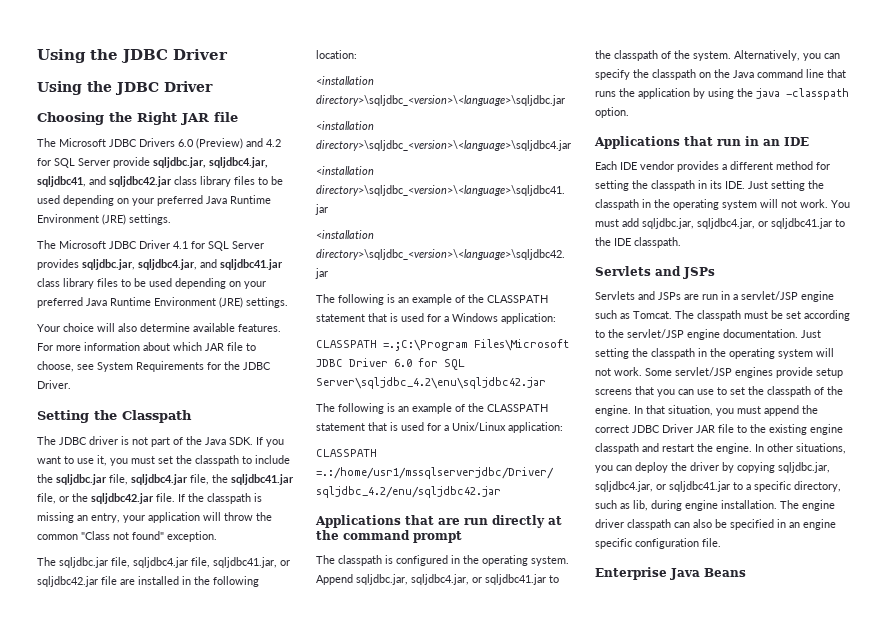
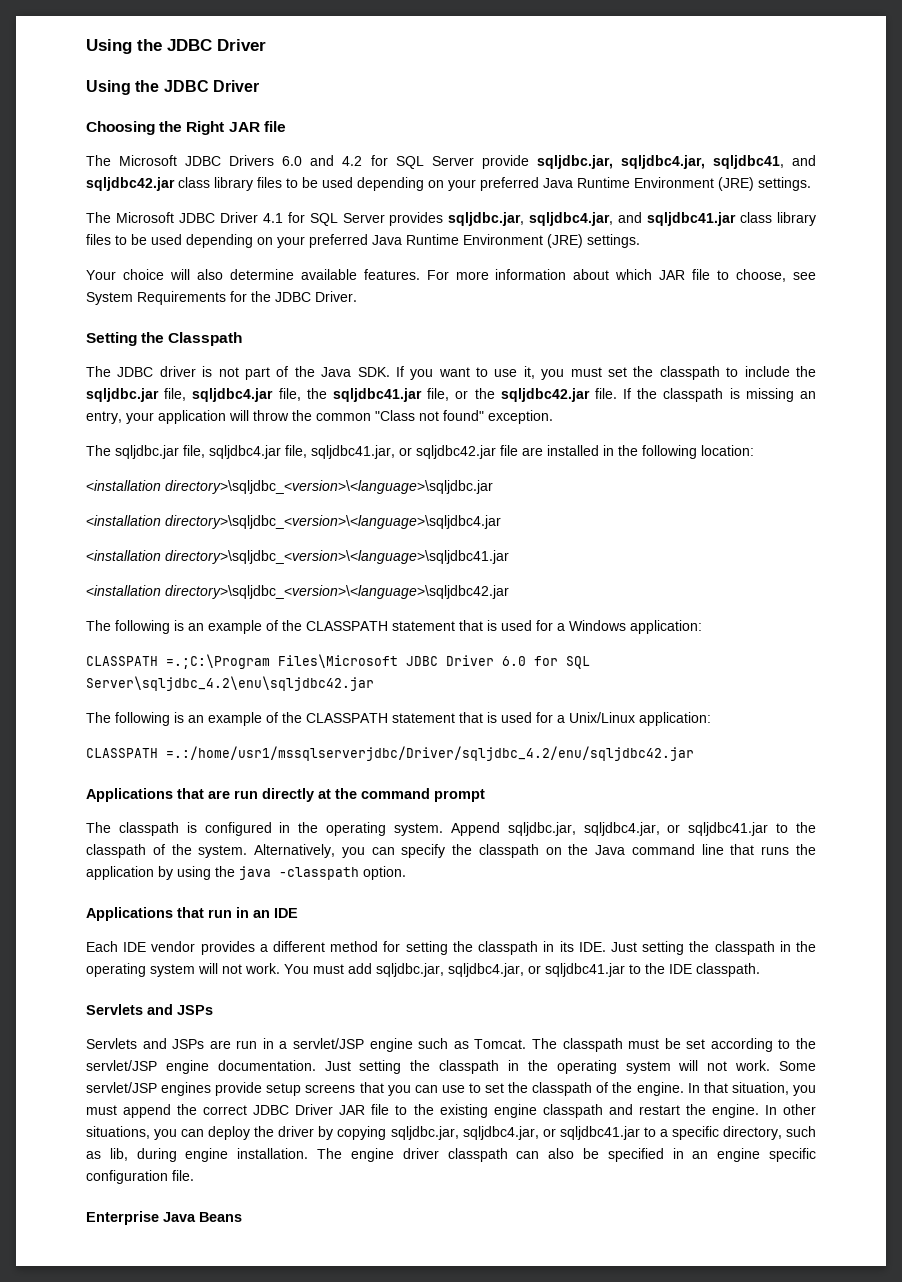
[196,138,243,149] (Preview) -> (303, 161) none

